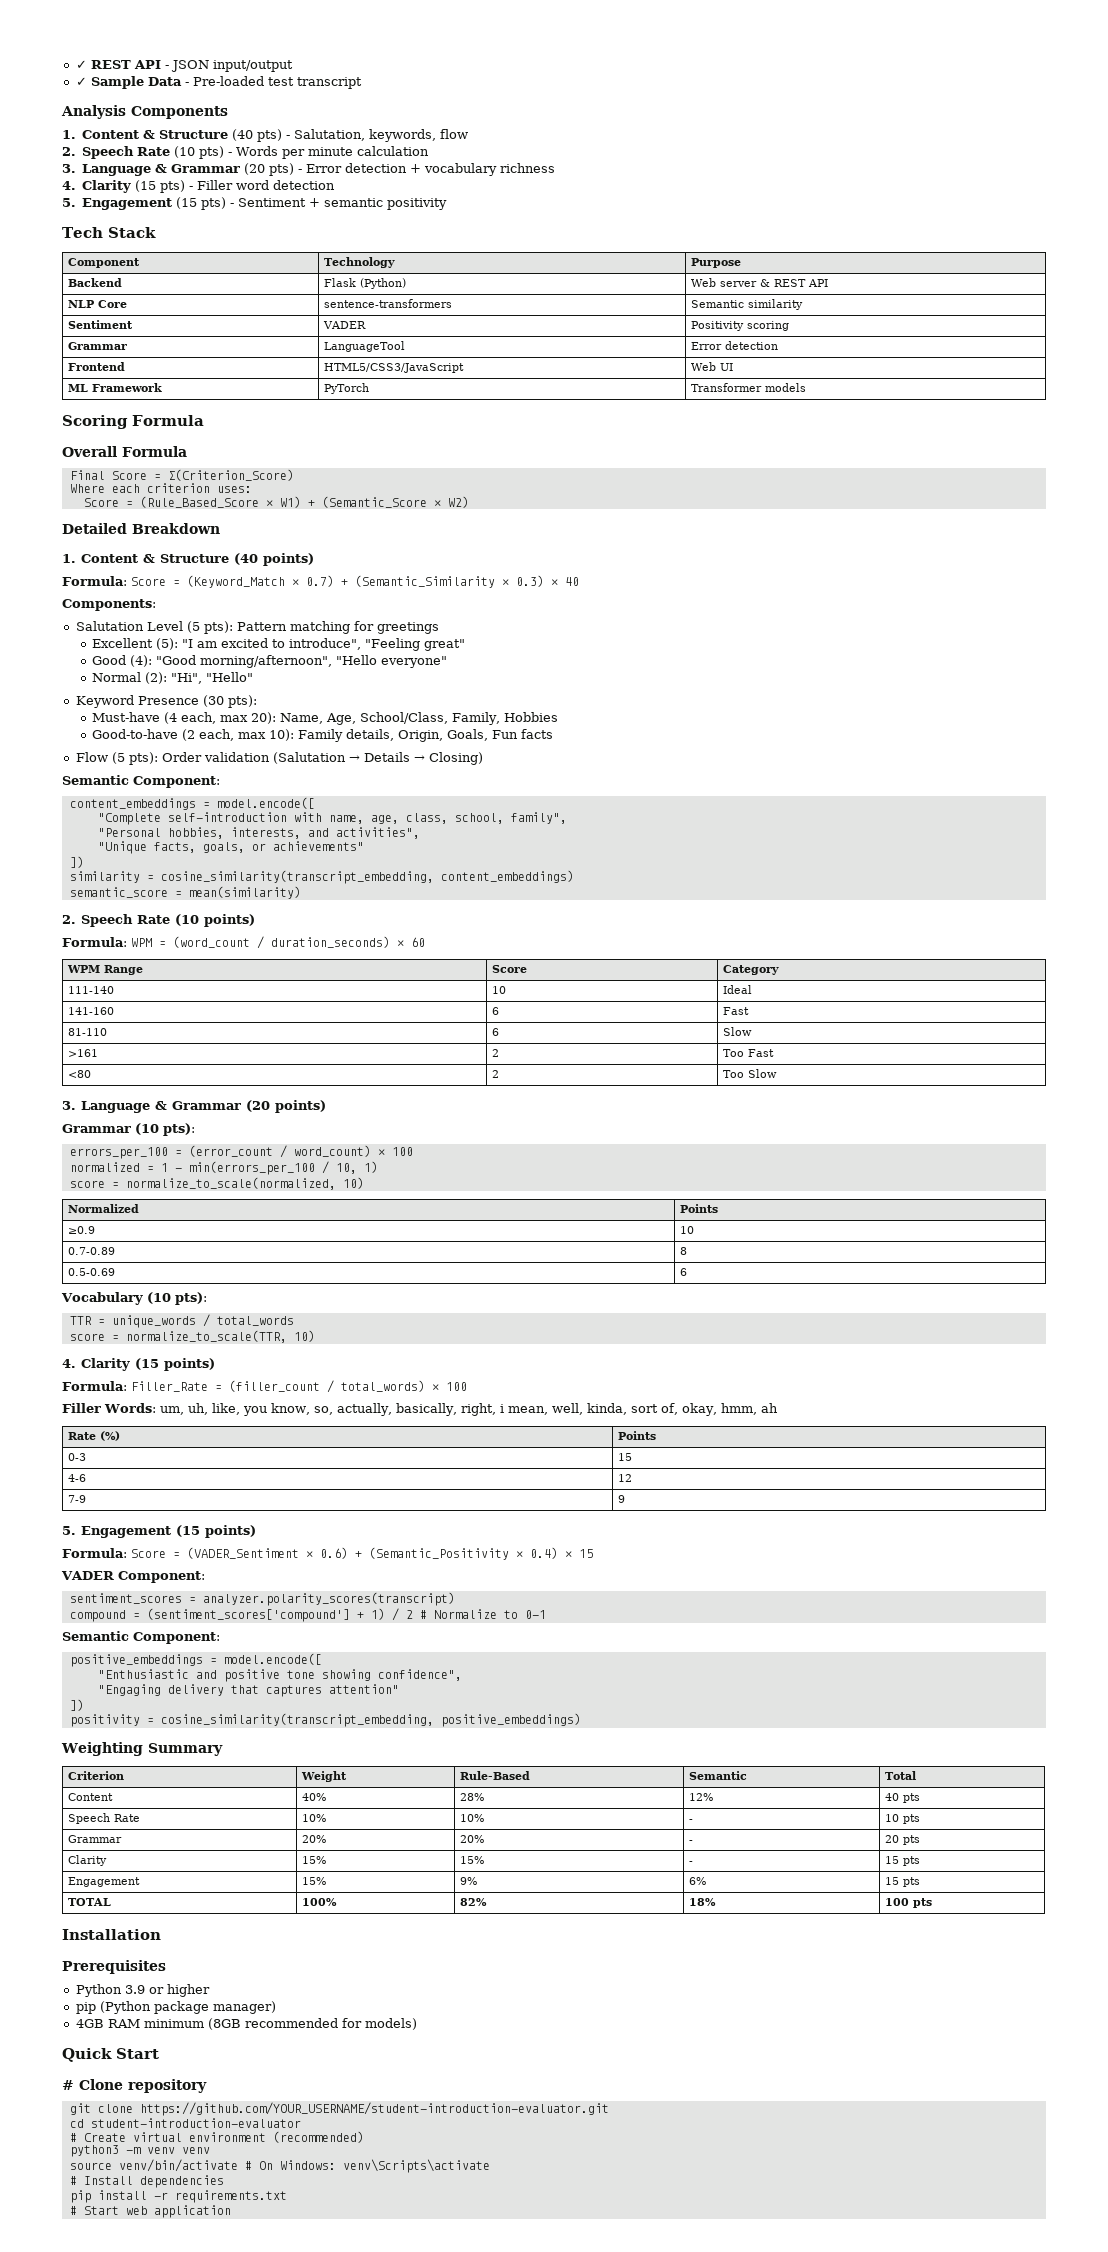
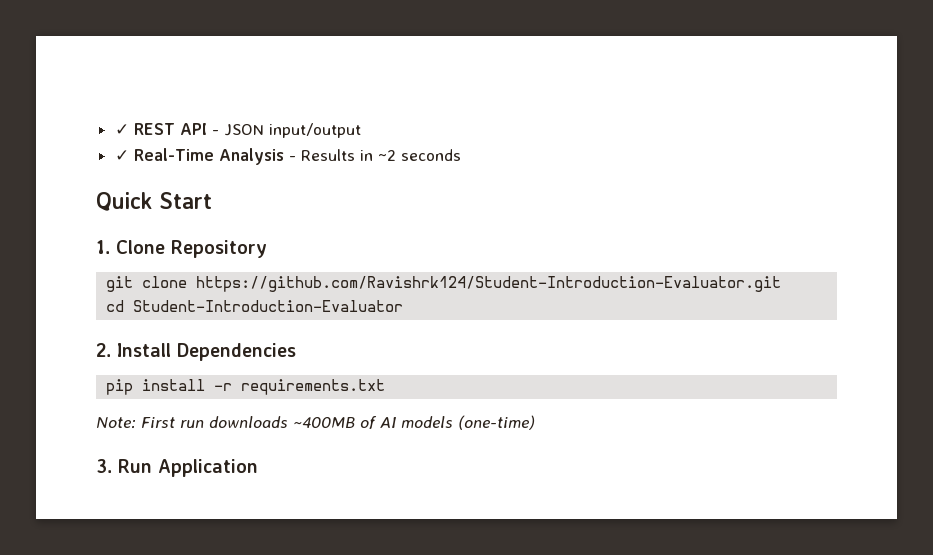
[90,76,362,89] [61,105,228,119] [62,129,469,142] [62,146,430,159] [62,163,556,176] [62,180,336,193] [62,197,448,210] [62,227,156,238] [67,258,140,268] [323,257,395,268] [690,258,741,268] [67,278,122,287] [323,278,406,289] [690,278,828,287] [67,300,127,308] [323,299,452,308] [690,299,803,310] [67,320,133,329] [322,321,366,329] [690,321,789,331] [67,342,127,350] [323,341,405,352] [690,341,778,350] [67,362,125,371] [323,363,464,373] [690,362,733,371] [67,383,162,392] [323,383,369,394] [690,383,806,392] [62,415,204,429] [62,446,187,457] [69,469,294,481] [69,483,252,493] [83,496,469,508] [62,523,220,534] [62,553,314,566] [62,575,579,588] [62,599,156,611] [75,621,439,634] [92,638,466,651] [92,655,448,668] [92,672,254,684] [75,695,257,708] [92,712,559,725] [92,729,554,742] [75,752,483,765] [62,775,220,788] [69,797,315,810] [97,812,567,825] [97,827,420,839] [97,841,364,854] [69,856,84,868] [69,870,574,884] [69,886,301,899] [62,914,255,927] [62,936,425,949] [66,965,143,975] [491,965,527,973] [722,965,779,975] [67,986,114,994] [491,986,506,994] [722,985,752,994] [67,1007,114,1015] [491,1007,499,1015] [722,1007,749,1015] [67,1028,107,1036] [491,1028,499,1036] [722,1027,752,1036] [67,1049,98,1057] [491,1049,499,1057] [722,1049,774,1057] [67,1070,91,1078] [491,1070,499,1078] [722,1069,777,1078] [62,1100,326,1113] [62,1123,195,1136] [69,1145,413,1159] [69,1161,378,1175] [69,1177,364,1190] [67,1204,139,1213] [679,1204,718,1213] [67,1226,95,1234] [679,1226,694,1234] [67,1247,115,1255] [679,1247,687,1255] [67,1268,115,1276] [679,1268,687,1276] [61,1292,207,1305] [69,1314,294,1328] [69,1330,315,1343] [62,1358,215,1371] [62,1380,467,1393] [62,1403,778,1416] [67,1431,120,1441] [617,1431,656,1440] [67,1453,86,1461] [617,1453,632,1461] [67,1474,86,1482] [617,1474,632,1482] [67,1495,86,1503] [617,1495,625,1503] [62,1525,256,1538] [62,1547,593,1560] [61,1571,205,1583] [69,1592,455,1606] [69,1608,546,1622] [62,1631,220,1644] [69,1653,322,1667] [97,1669,462,1682] [97,1684,399,1697] [69,1699,84,1711] [69,1713,581,1727] [61,1742,223,1756] [67,1771,124,1780] [300,1771,347,1782] [459,1771,530,1780] [688,1771,747,1780] [884,1771,916,1780] [67,1793,113,1801] [301,1793,326,1801] [459,1793,484,1801] [688,1793,713,1801] [884,1793,920,1803] [67,1813,140,1824] [301,1814,326,1822] [459,1814,484,1822] [688,1819,693,1822] [884,1814,920,1824] [67,1835,122,1843] [301,1835,326,1843] [459,1835,484,1843] [688,1840,693,1843] [884,1835,920,1845] [67,1855,107,1866] [301,1856,326,1864] [459,1856,484,1864] [688,1861,693,1864] [884,1856,920,1866] [67,1877,140,1887] [301,1877,326,1885] [459,1877,477,1885] [688,1877,706,1885] [884,1877,920,1887] [67,1898,111,1906] [301,1898,337,1906] [459,1898,487,1906] [688,1898,716,1906] [884,1898,932,1908] [62,1929,161,1940] [62,1960,166,1974] [75,1984,210,1997] [75,2001,276,2014] [75,2018,417,2030] Sample Data - Pre-loaded test transcript // Analysis Components // 1. Content & Structure (40 pts) - Salutation, keywords, flow // 2. Speech Rate (10 pts) - Words per minute calculation // 3. Language & Grammar (20 pts) - Error detection + vocabulary richness // 4. Clarity (15 pts) - Filler word detection // 5. Engagement (15 pts) - Sentiment + semantic positivity // Tech Stack // Component | Technology | Purpose // Backend | Flask (Python) | Web server & REST API // NLP Core | sentence-transformers | Semantic similarity // Sentiment | VADER | Positivity scoring // Grammar | LanguageTool | Error detection // Frontend | HTML5/CSS3/JavaScript | Web UI // ML Framework | PyTorch | Transformer models // Scoring Formula // Overall Formula // Final Score = Σ(Criterion_Score) // Where each criterion uses: // Score = (Rule_Based_Score × W1) + (Semantic_Score × W2) // Detailed Breakdown // 1. Content & Structure (40 points) // Formula: Score = (Keyword_Match × 0.7) + (Semantic_Similarity × 0.3) × 40 // Components: // Salutation Level (5 pts): Pattern matching for greetings // Excellent (5): "I am excited to introduce", "Feeling great" // Good (4): "Good morning/afternoon", "Hello everyone" // Normal (2): "Hi", "Hello" // Keyword Presence (30 pts): // Must-have (4 each, max 20): Name, Age, School/Class, Family, Hobbies // Good-to-have (2 each, max 10): Family details, Origin, Goals, Fun facts // Flow (5 pts): Order validation (Salutation → Details → Closing) // Semantic Component: // content_embeddings = model.encode([ // "Complete self-introduction with name, age, class, school, family", // "Personal hobbies, interests, and activities", // "Unique facts, goals, or achievements" // ]) // similarity = cosine_similarity(transcript_embedding, content_embeddings) // semantic_score = mean(similarity) // 2. Speech Rate (10 points) // Formula: WPM = (word_count / duration_seconds) × 60 // WPM Range | Score | Category // 111-140 | 10 | Ideal // 141-160 | 6 | Fast // 81-110 | 6 | Slow // >161 | 2 | Too Fast // <80 | 2 | Too Slow // 3. Language & Grammar (20 points) // Grammar (10 pts): // errors_per_100 = (error_count / word_count) × 100 // normalized = 1 - min(errors_per_100 / 10, 1) // score = normalize_to_scale(normalized, 10) // Normalized | Points // ≥0.9 | 10 // 0.7-0.89 | 8 // 0.5-0.69 | 6 // Vocabulary (10 pts): // TTR = unique_words / total_words // score = normalize_to_scale(TTR, 10) // 4. Clarity (15 points) // Formula: Filler_Rate = (filler_count / total_words) × 100 // Filler Words: um, uh, like, you know, so, actually, basically, right, i mean, well, kinda, sort of, okay, hmm, ah // Rate (%) | Points // 0-3 | 15 // 4-6 | 12 // 7-9 | 9 // 5. Engagement (15 points) // Formula: Score = (VADER_Sentiment × 0.6) + (Semantic_Positivity × 0.4) × 15 // VADER Component: // sentiment_scores = analyzer.polarity_scores(transcript) // compound = (sentiment_scores['compound'] + 1) / 2 # Normalize to 0-1 // Semantic Component: // positive_embeddings = model.encode([ // "Enthusiastic and positive tone showing confidence", // "Engaging delivery that captures attention" // ]) // positivity = cosine_similarity(transcript_embedding, positive_embeddings) // Weighting Summary // Criterion | Weight | Rule-Based | Semantic | Total // Content | 40% | 28% | 12% | 40 pts // Speech Rate | 10% | 10% | - | 10 pts // Grammar | 20% | 20% | - | 20 pts // Clarity | 15% | 15% | - | 15 pts // Engagement | 15% | 9% | 6% | 15 pts // TOTAL | 100% | 82% | 18% | 100 pts // Installation // Prerequisites // Python 3.9 or higher // pip (Python package manager) // 4GB RAM minimum (8GB recommended for models) -> [133,148,461,165] Real-Time Analysis - Results in ~2 seconds
[62,2079,207,2093] # Clone repository -> [96,240,267,258] 1. Clone Repository
[139,2102,609,2116] https://github.com/YOUR_USERNAME/student-introduction-evaluator.git -> [196,276,782,292] https://github.com/Ravishrk124/Student-Introduction-Evaluator.git
[90,2118,301,2128] [69,2131,364,2143] [69,2145,210,2157] [69,2159,490,2173] [69,2175,224,2188] [69,2190,287,2203] [69,2205,231,2218] student-introduction-evaluator // # Create virtual environment (recommended) // python3 -m venv venv // source venv/bin/activate # On Windows: venv\Scripts\activate // # Install dependencies // pip install -r requirements.txt // # Start web application -> [133,300,404,312] [96,343,296,361] [106,379,386,395] [96,415,535,430] [96,459,258,477] Student-Introduction-Evaluator // 2. Install Dependencies // pip install -r requirements.txt // Note: First run downloads ~400MB of AI models (one-time) // 3. Run Application

